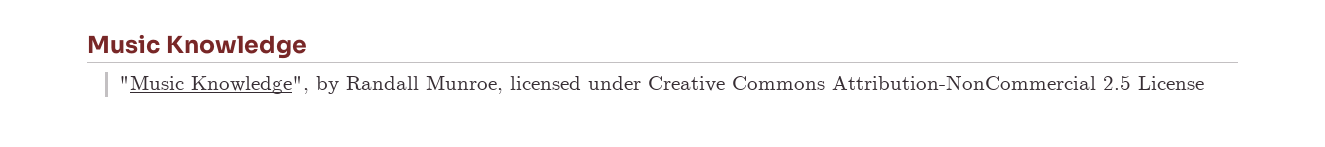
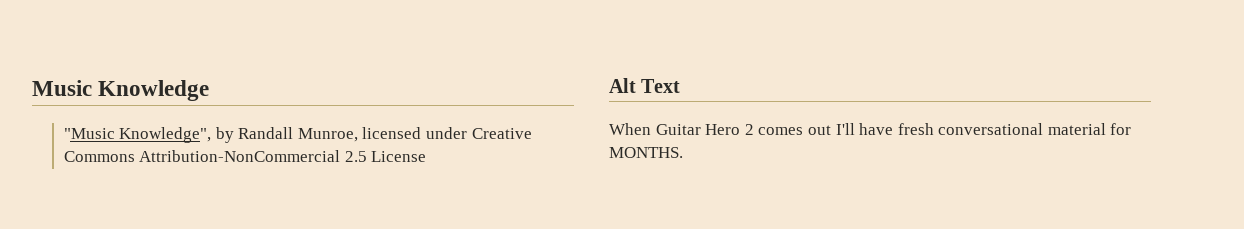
(1205, 83) none -> [609,78,681,93] [609,123,1132,135] [609,147,683,158] // Alt Text // When Guitar Hero 2 comes out I'll have fresh conversational material for MONTHS.

